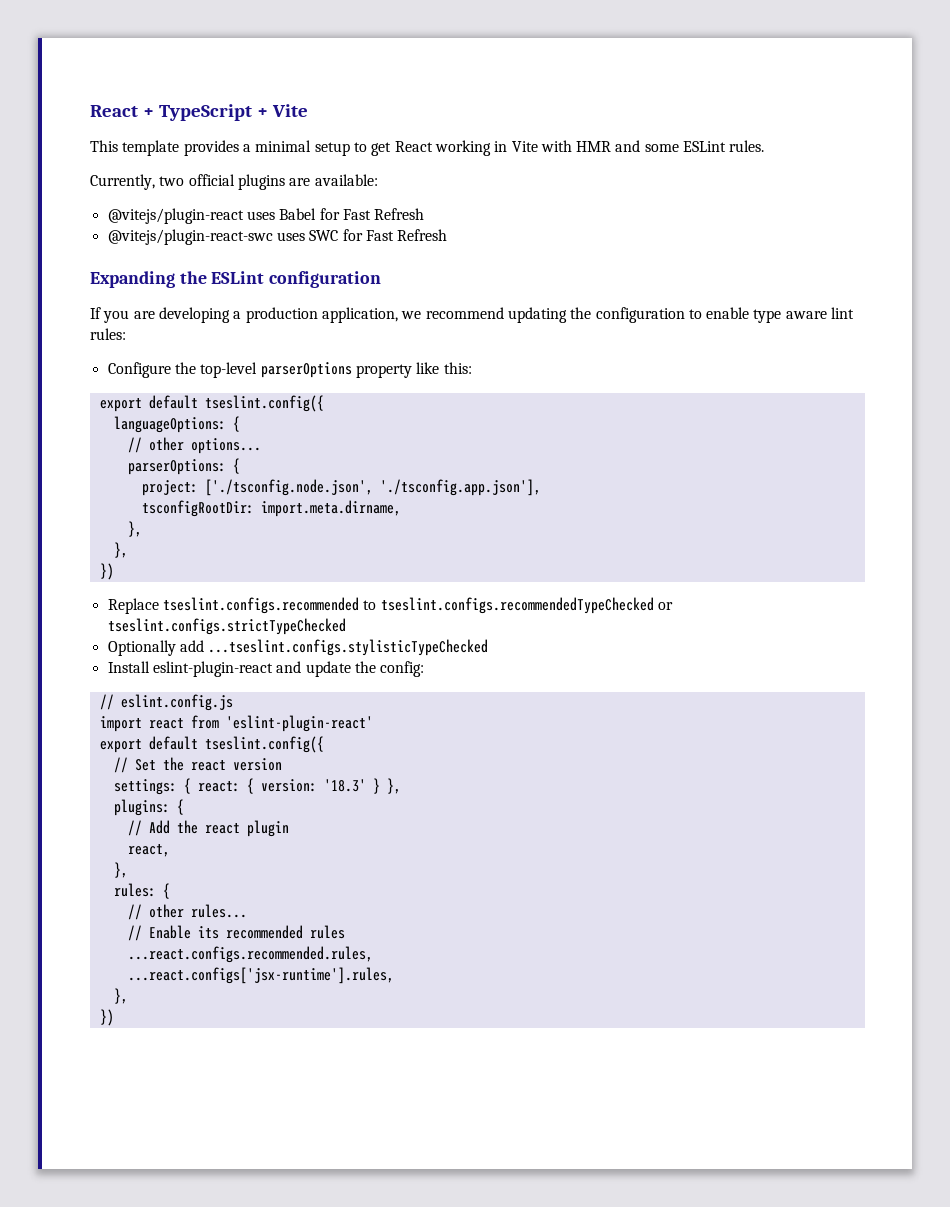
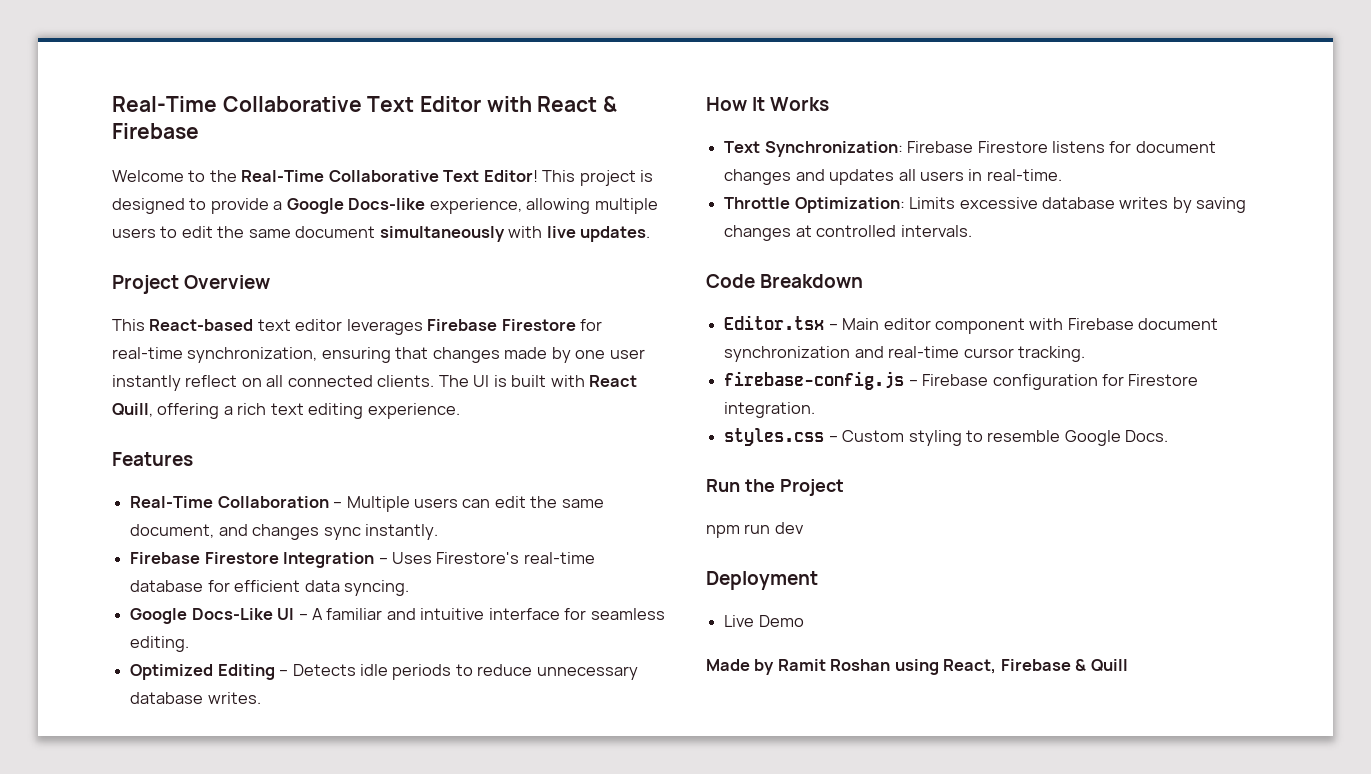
[90,104,308,121] [90,140,765,156] [90,174,378,190] [107,208,425,224] [107,229,448,245] [90,271,382,288] [90,307,855,323] [90,328,126,340] [107,362,472,378] [99,395,324,412] [113,416,240,433] [127,437,261,454] [127,458,240,475] [141,479,541,496] [141,500,401,517] [127,521,142,537] [113,542,128,558] [99,563,114,580] [107,597,673,614] [107,618,346,635] [107,639,489,656] [107,661,425,677] [99,694,233,711] [99,715,373,732] [99,736,324,753] [113,757,282,773] [113,778,401,795] [113,799,184,816] [127,820,289,837] [127,844,170,857] [113,862,128,878] [113,883,170,899] [127,904,247,920] [127,925,345,941] [127,946,373,963] [127,967,394,984] [113,988,128,1004] [99,1009,114,1026] React + TypeScript + Vite // This template provides a minimal setup to get React working in Vite with HMR and some ESLint rules. // Currently, two official plugins are available: // @vitejs/plugin-react uses Babel for Fast Refresh // @vitejs/plugin-react-swc uses SWC for Fast Refresh // Expanding the ESLint configuration // If you are developing a production application, we recommend updating the configuration to enable type aware lint rules: // Configure the top-level parserOptions property like this: // export default tseslint.config({ // languageOptions: { // // other options... // parserOptions: { // project: ['./tsconfig.node.json', './tsconfig.app.json'], // tsconfigRootDir: import.meta.dirname, // }, // }, // }) // Replace tseslint.configs.recommended to tseslint.configs.recommendedTypeChecked or tseslint.configs.strictTypeChecked // Optionally add ...tseslint.configs.stylisticTypeChecked // Install eslint-plugin-react and update the config: // // eslint.config.js // import react from 'eslint-plugin-react' // export default tseslint.config({ // // Set the react version // settings: { react: { version: '18.3' } }, // plugins: { // // Add the react plugin // react, // }, // rules: { // // other rules... // // Enable its recommended rules // ...react.configs.recommended.rules, // ...react.configs['jsx-runtime'].rules, // }, // }) -> [112,96,618,112] [112,123,199,139] [112,170,654,186] [112,198,658,214] [112,226,651,242] [112,275,271,294] [112,319,603,335] [112,347,645,363] [112,375,638,391] [112,403,460,419] [112,452,193,466] [130,496,604,512] [130,524,438,540] [130,552,595,568] [130,580,409,596] [130,608,665,624] [130,636,190,652] [130,664,638,680] [130,692,261,704] [706,97,830,111] [724,141,1216,157] [724,169,1062,185] [724,197,1247,213] [724,225,972,241] [706,274,864,288] [724,315,1219,334] [724,346,1085,362] [724,371,1199,390] [724,402,816,418] [724,428,1169,446] [706,479,844,496] [706,522,804,538] [706,571,818,590] [724,615,804,627] [706,659,1128,675] Real-Time Collaborative Text Editor with React & Firebase // Welcome to the Real-Time Collaborative Text Editor! This project is designed to provide a Google Docs-like experience, allowing multiple users to edit the same document simultaneously with live updates. // Project Overview // This React-based text editor leverages Firebase Firestore for real-time synchronization, ensuring that changes made by one user instantly reflect on all connected clients. The UI is built with React Quill, offering a rich text editing experience. // Features // Real-Time Collaboration – Multiple users can edit the same document, and changes sync instantly. // Firebase Firestore Integration – Uses Firestore's real-time database for efficient data syncing. // Google Docs-Like UI – A familiar and intuitive interface for seamless editing. // Optimized Editing – Detects idle periods to reduce unnecessary database writes. // How It Works // Text Synchronization: Firebase Firestore listens for document changes and updates all users in real-time. // Throttle Optimization: Limits excessive database writes by saving changes at controlled intervals. // Code Breakdown // Editor.tsx – Main editor component with Firebase document synchronization and real-time cursor tracking. // firebase-config.js – Firebase configuration for Firestore integration. // styles.css – Custom styling to resemble Google Docs. // Run the Project // npm run dev // Deployment // Live Demo // Made by Ramit Roshan using React, Firebase & Quill

